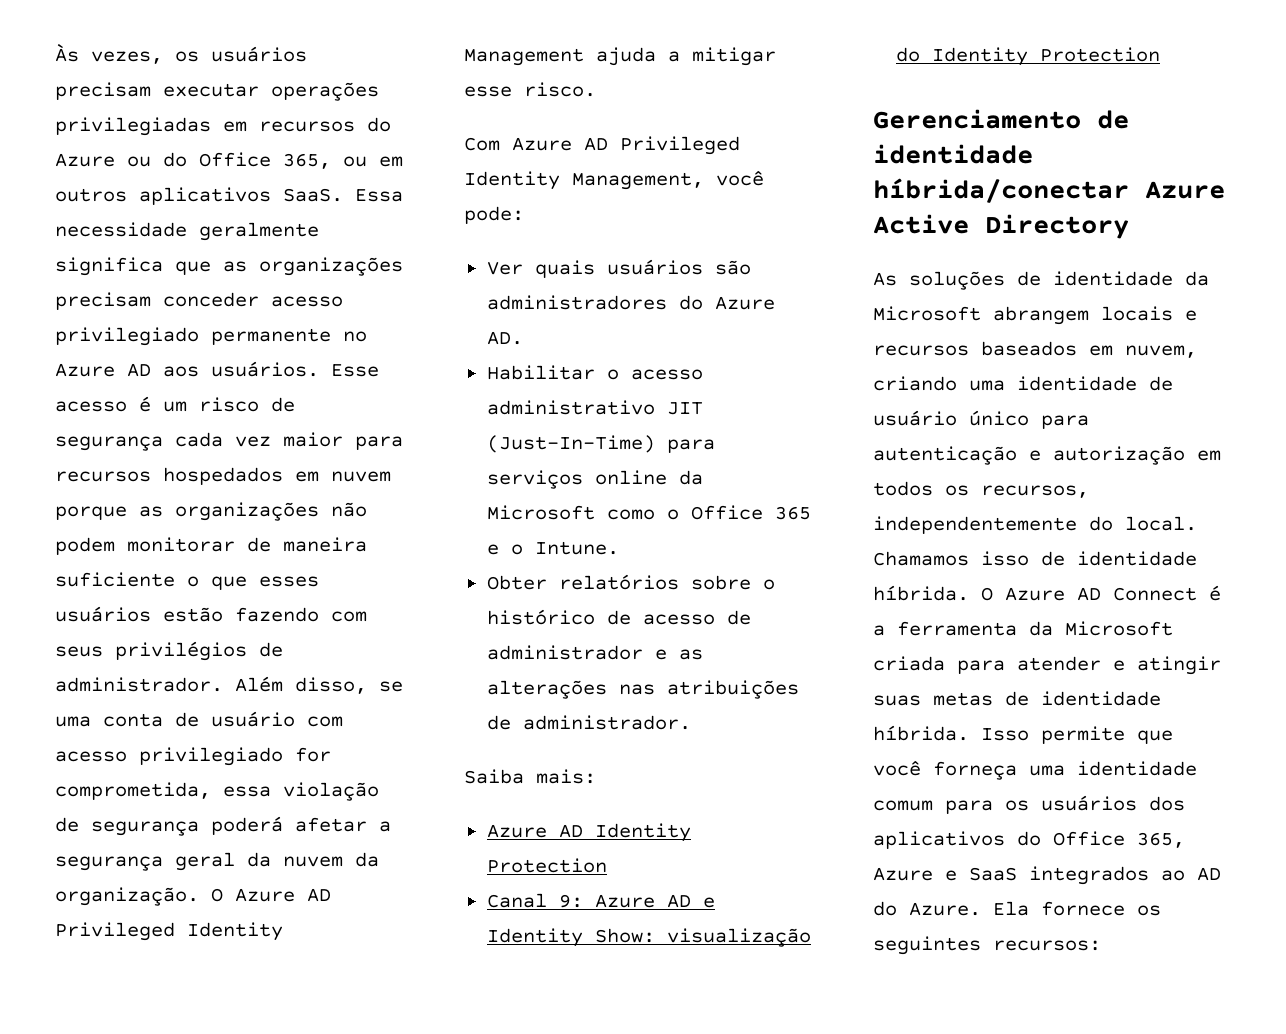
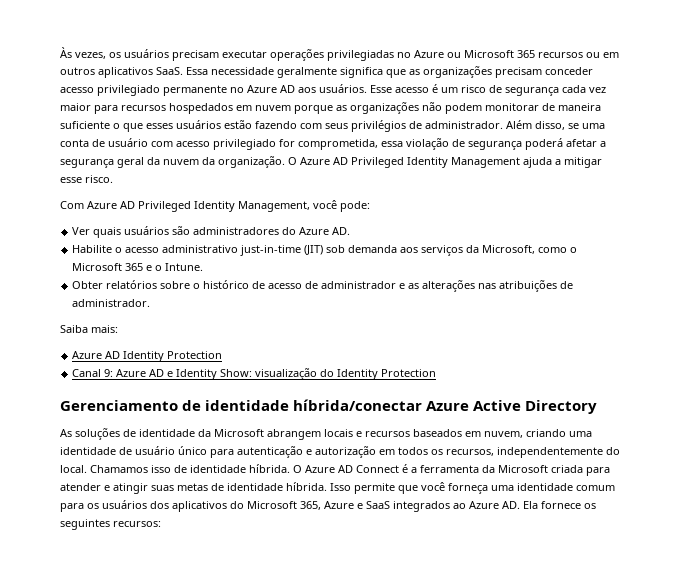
[223,117,391,132] [55,152,331,169] em recursos do Azure ou do Office 365, -> [397,50,583,58] no Azure ou Microsoft 365 recursos
[486,365,595,380] Habilitar -> [72,245,113,253] Habilite
[666,402,703,415] [486,435,715,453] [486,470,703,489] [486,505,595,520] JIT (Just-In-Time) para serviços online da Microsoft -> [240,245,536,256] just-in-time (JIT) sob demanda aos serviços da Microsoft,
[690,505,763,520] Office -> [72,263,123,271] Microsoft
[1053,831,1125,846] Office -> [247,501,297,509] Microsoft
[1197,867,1221,881] [873,901,981,916] AD do Azure. -> [469,501,520,509] Azure AD.

